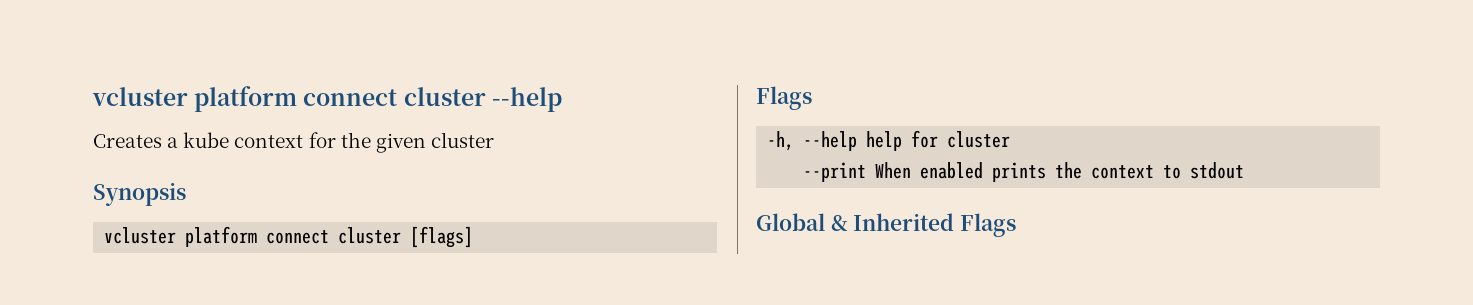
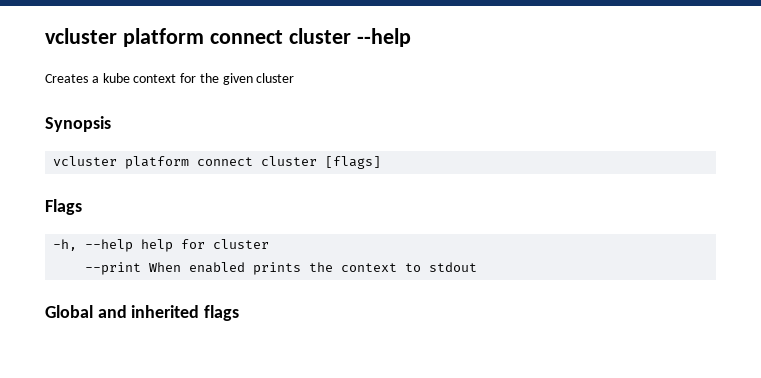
[830,213,1017,237] & Inherited Flags -> [97,305,240,321] and inherited flags

